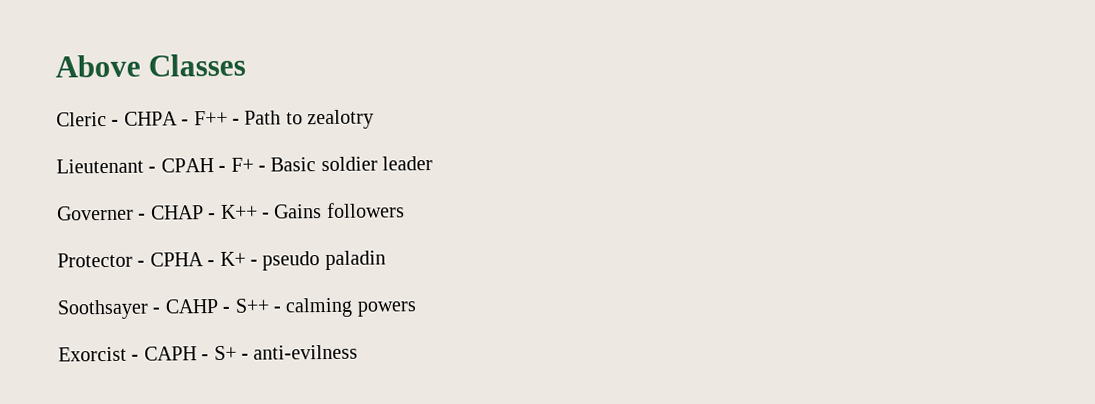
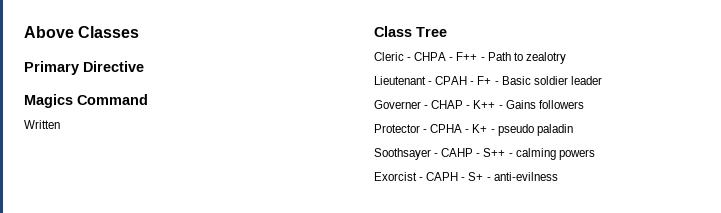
(247, 65) none -> [24,61,144,75] [24,94,148,108] [24,120,60,129] [374,26,447,37] // Primary Directive // Magics Command // Written // Class Tree

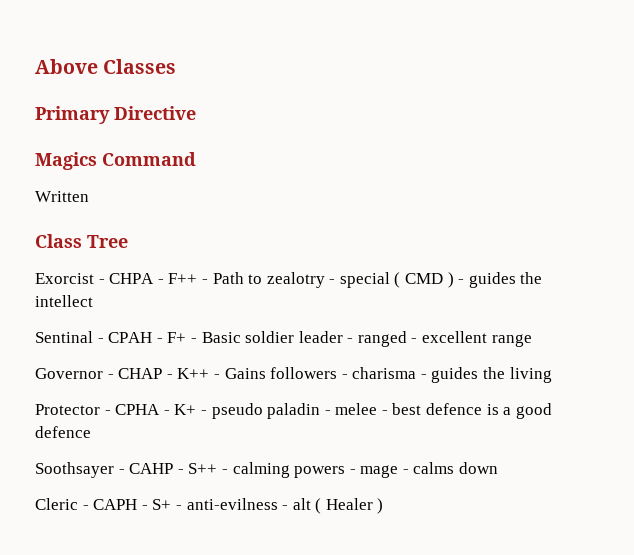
[374,52,404,61] Cleric -> [35,273,94,284] Exorcist
[374,76,426,85] // Lieutenant -> [329,272,543,288] [35,295,93,307] [35,331,93,343] - special ( CMD ) - guides the intellect // Sentinal
[374,100,421,109] // Governer -> [347,331,532,347] [35,368,103,379] - ranged - excellent range // Governor
(584, 104) none -> [341,367,552,383] - charisma - guides the living
(573, 130) none -> [324,403,552,419] [35,426,91,438] - melee - best defence is a good defence
[374,172,417,181] // Exorcist -> [349,462,499,478] [35,498,78,510] - mage - calms down // Cleric
(558, 176) none -> [282,498,384,514] - alt ( Healer )

